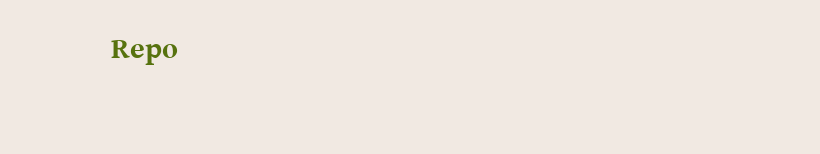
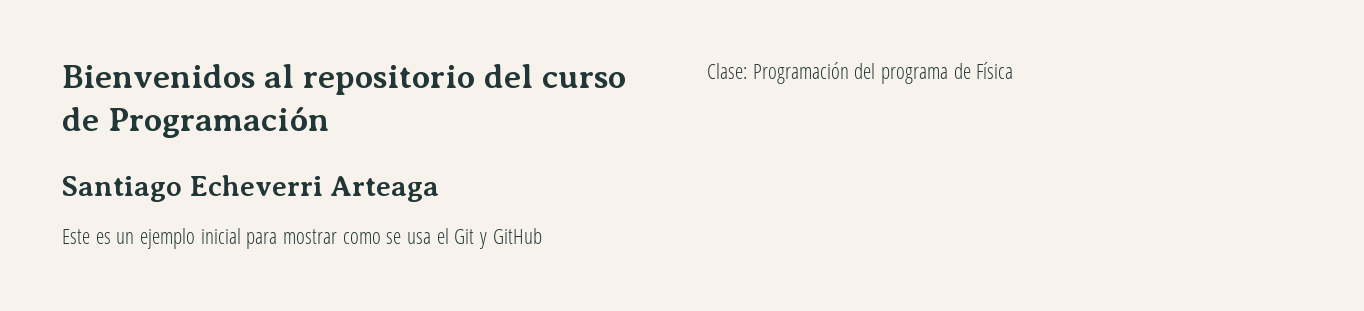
[111,40,178,65] Repo -> [62,64,627,95] [62,107,330,138] [62,175,439,202] [62,228,542,249] [707,62,1014,84] Bienvenidos al repositorio del curso de Programación // Santiago Echeverri Arteaga // Este es un ejemplo inicial para mostrar como se usa el Git y GitHub // Clase: Programación del programa de Física

